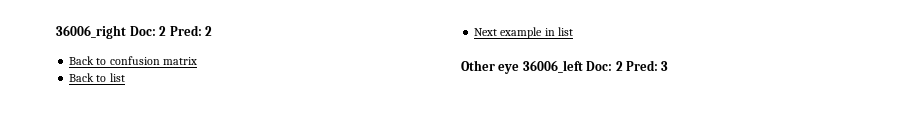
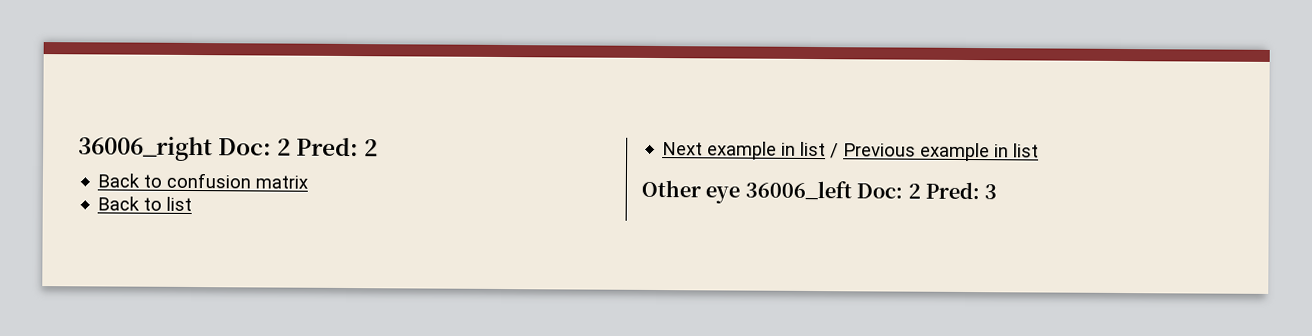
(573, 31) none -> [830,142,1040,162] / Previous example in list

